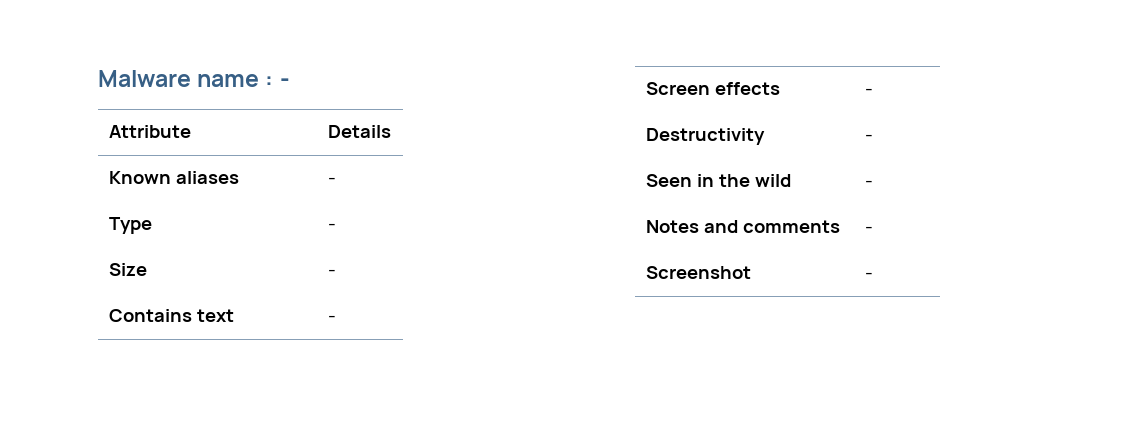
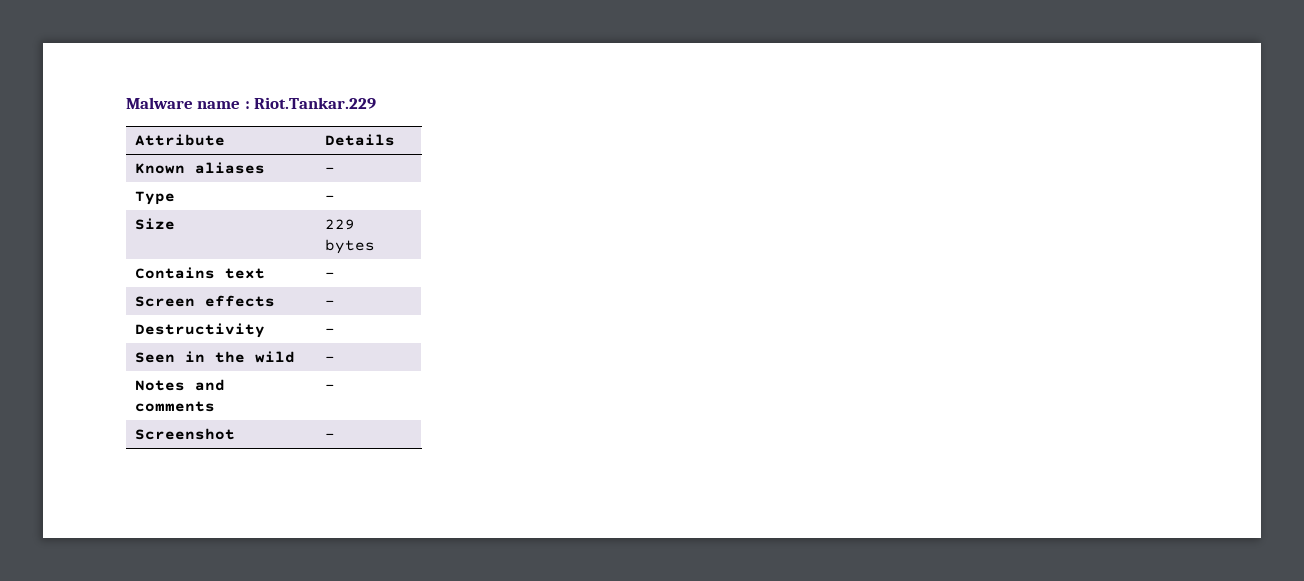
[279,78,290,87] - -> [254,97,377,109] Riot.Tankar.229
[327,269,336,276] - -> [325,219,356,230] [325,239,376,254] 229 bytes

